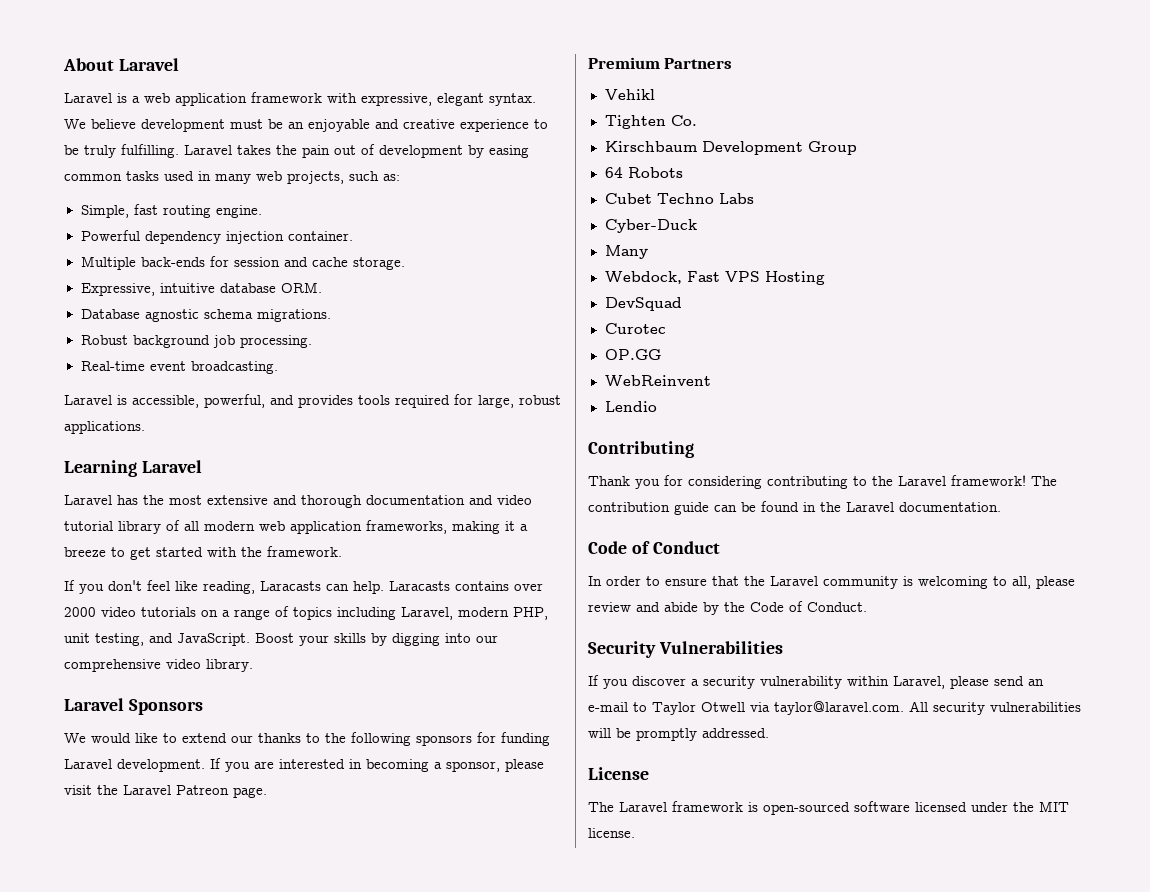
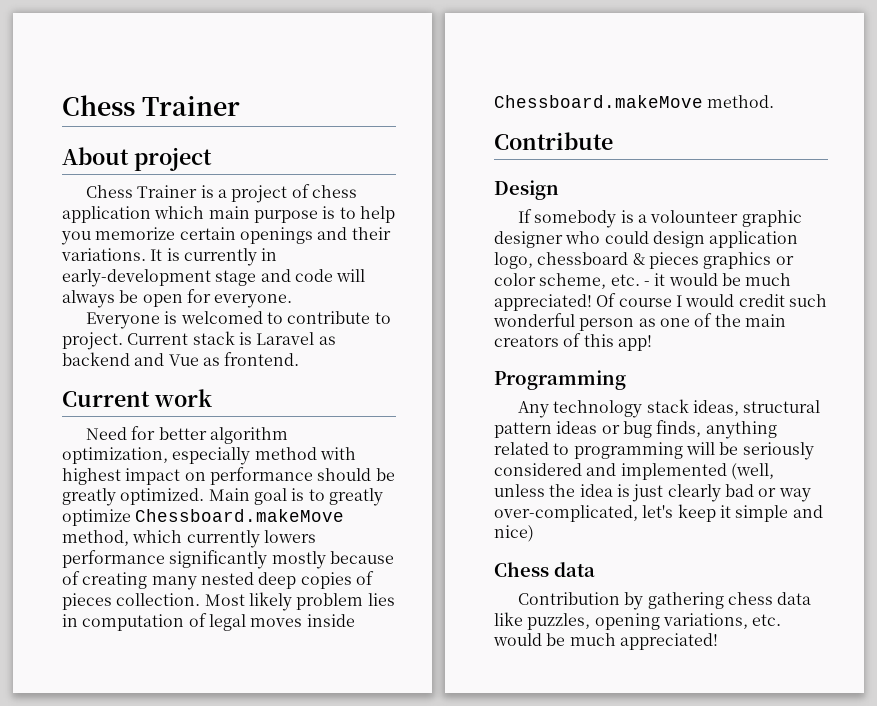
[63,58,179,71] [64,92,536,106] [64,119,548,132] [64,144,529,158] [64,171,400,184] [80,204,262,218] [80,230,353,244] [80,256,405,270] [80,282,322,296] [80,309,331,322] [80,335,312,348] [80,361,278,374] [64,394,561,408] [64,421,145,434] [64,460,202,477] [64,495,532,508] [64,520,528,534] [64,546,342,560] [64,580,543,594] [64,606,548,620] [64,633,498,646] [64,659,253,672] [64,698,203,715] [64,732,550,746] [64,758,544,772] [64,785,267,798] [588,57,733,69] [604,89,655,100] [604,115,697,129] [604,141,857,155] [604,167,683,178] [604,193,754,204] [604,219,697,233] [604,245,648,259] [604,271,825,285] [604,297,682,311] [604,323,666,334] [604,349,661,360] [604,375,711,387] [604,401,657,412] [588,441,694,458] [588,475,1057,489] [588,501,1001,515] [588,541,720,554] [588,576,1075,589] [588,601,867,615] [588,641,783,658] [588,675,1044,689] [588,701,1081,715] [588,728,769,741] [588,767,649,780] [588,801,1069,815] [588,828,635,838] About Laravel // Laravel is a web application framework with expressive, elegant syntax. We believe development must be an enjoyable and creative experience to be truly fulfilling. Laravel takes the pain out of development by easing common tasks used in many web projects, such as: // Simple, fast routing engine. // Powerful dependency injection container. // Multiple back-ends for session and cache storage. // Expressive, intuitive database ORM. // Database agnostic schema migrations. // Robust background job processing. // Real-time event broadcasting. // Laravel is accessible, powerful, and provides tools required for large, robust applications. // Learning Laravel // Laravel has the most extensive and thorough documentation and video tutorial library of all modern web application frameworks, making it a breeze to get started with the framework. // If you don't feel like reading, Laracasts can help. Laracasts contains over 2000 video tutorials on a range of topics including Laravel, modern PHP, unit testing, and JavaScript. Boost your skills by digging into our comprehensive video library. // Laravel Sponsors // We would like to extend our thanks to the following sponsors for funding Laravel development. If you are interested in becoming a sponsor, please visit the Laravel Patreon page. // Premium Partners // Vehikl // Tighten Co. // Kirschbaum Development Group // 64 Robots // Cubet Techno Labs // Cyber-Duck // Many // Webdock, Fast VPS Hosting // DevSquad // Curotec // OP.GG // WebReinvent // Lendio // Contributing // Thank you for considering contributing to the Laravel framework! The contribution guide can be found in the Laravel documentation. // Code of Conduct // In order to ensure that the Laravel community is welcoming to all, please review and abide by the Code of Conduct. // Security Vulnerabilities // If you discover a security vulnerability within Laravel, please send an e-mail to Taylor Otwell via taylor@laravel.com. All security vulnerabilities will be promptly addressed. // License // The Laravel framework is open-sourced software licensed under the MIT license. -> [62,95,240,116] [62,147,212,171] [85,184,357,203] [62,206,395,223] [61,227,391,245] [61,248,278,266] [62,269,366,287] [62,289,293,308] [85,311,391,329] [62,331,336,350] [62,352,300,366] [62,389,212,407] [85,426,288,444] [62,447,356,465] [62,467,395,485] [62,488,383,506] [62,509,345,526] [62,530,316,548] [62,550,394,569] [62,571,374,590] [62,592,395,611] [62,613,355,631] [494,95,775,108] [494,132,613,150] [494,180,559,200] [517,209,802,228] [494,231,799,248] [494,252,794,269] [494,273,792,289] [494,293,827,311] [493,313,786,331] [494,333,652,351] [494,370,626,390] [517,399,821,418] [494,420,777,439] [494,442,814,460] [494,463,774,480] [494,484,811,502] [494,504,823,522] [494,525,534,542] [494,562,595,577] [517,592,812,610] [494,612,782,630] [493,633,718,650] Chess Trainer // About project // Chess Trainer is a project of chess application which main purpose is to help you memorize certain openings and their variations. It is currently in early-development stage and code will always be open for everyone. // Everyone is welcomed to contribute to project. Current stack is Laravel as backend and Vue as frontend. // Current work // Need for better algorithm optimization, especially method with highest impact on performance should be greatly optimized. Main goal is to greatly optimize Chessboard.makeMove method, which currently lowers performance significantly mostly because of creating many nested deep copies of pieces collection. Most likely problem lies in computation of legal moves inside Chessboard.makeMove method. // Contribute // Design // If somebody is a volounteer graphic designer who could design application logo, chessboard & pieces graphics or color scheme, etc. - it would be much appreciated! Of course I would credit such wonderful person as one of the main creators of this app! // Programming // Any technology stack ideas, structural pattern ideas or bug finds, anything related to programming will be seriously considered and implemented (well, unless the idea is just clearly bad or way over-complicated, let's keep it simple and nice) // Chess data // Contribution by gathering chess data like puzzles, opening variations, etc. would be much appreciated!

